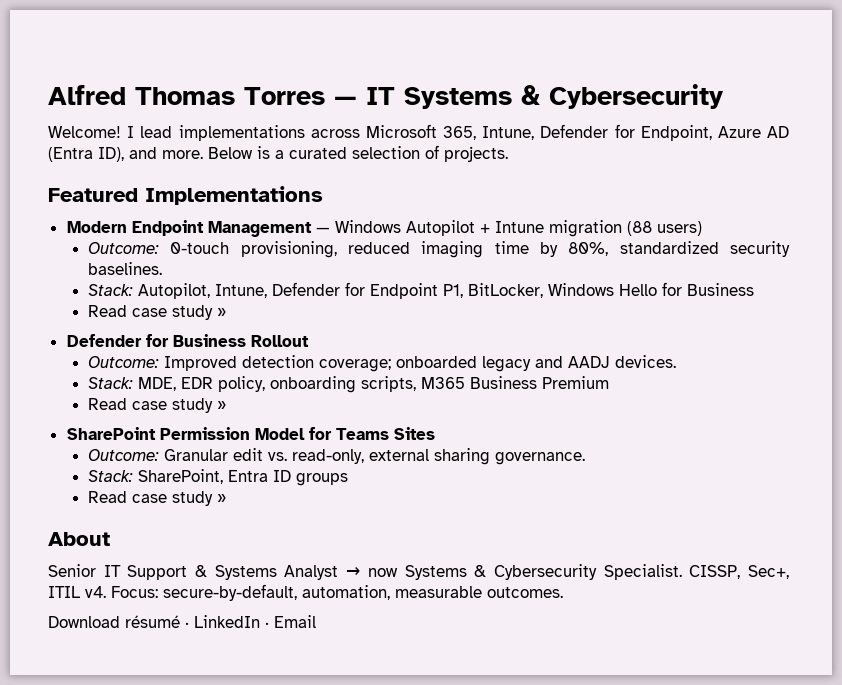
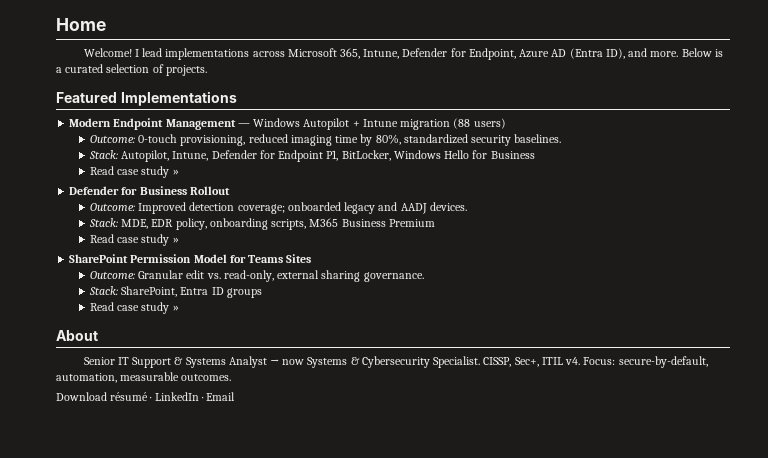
[48,84,723,109] Alfred Thomas Torres — IT Systems & Cybersecurity -> [56,18,106,31] Home

